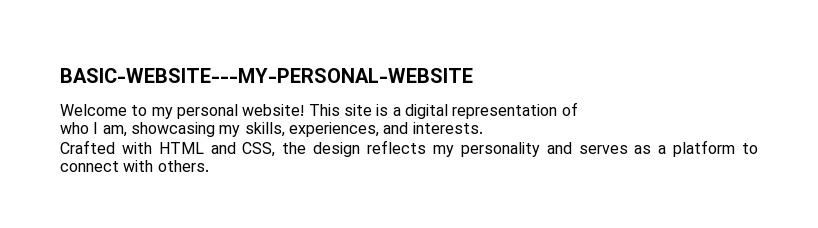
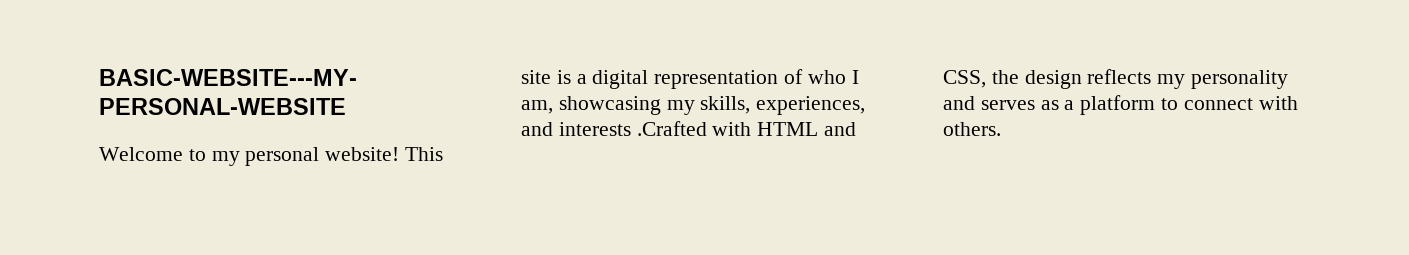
(578, 109) // -> (804, 76) none
[412,122,483,134] [60,140,115,154] interests. // Crafted -> [558,121,707,136] interests .Crafted

